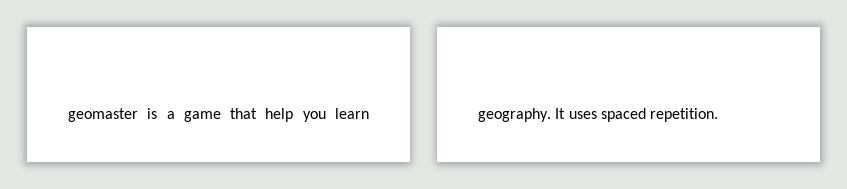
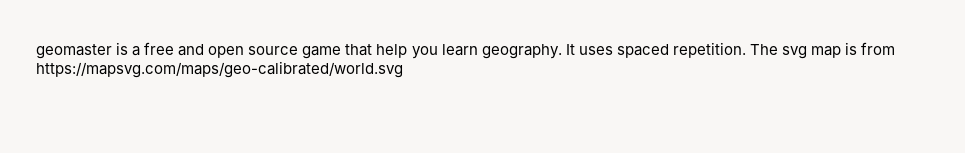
(175, 115) none -> [144,42,299,58] free and open source
(719, 115) none -> [749,42,896,59] [36,61,403,78] The svg map is from https://mapsvg.com/maps/geo-calibrated/world.svg

